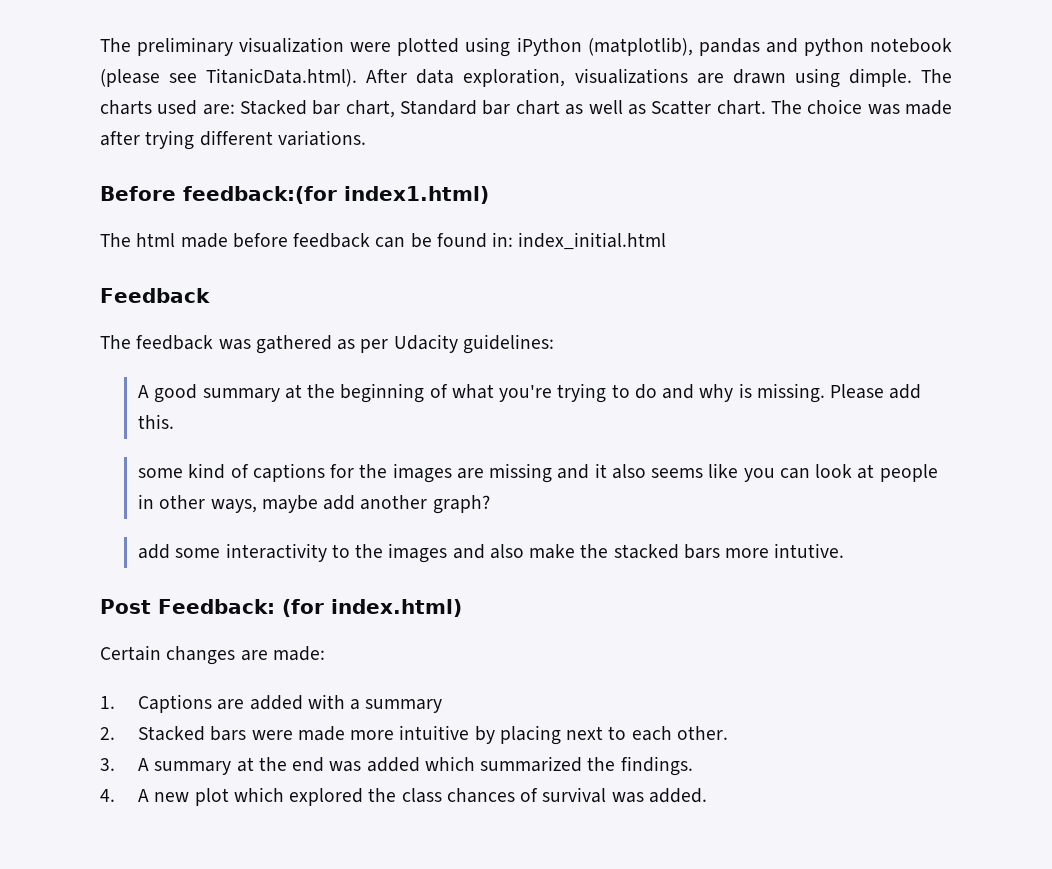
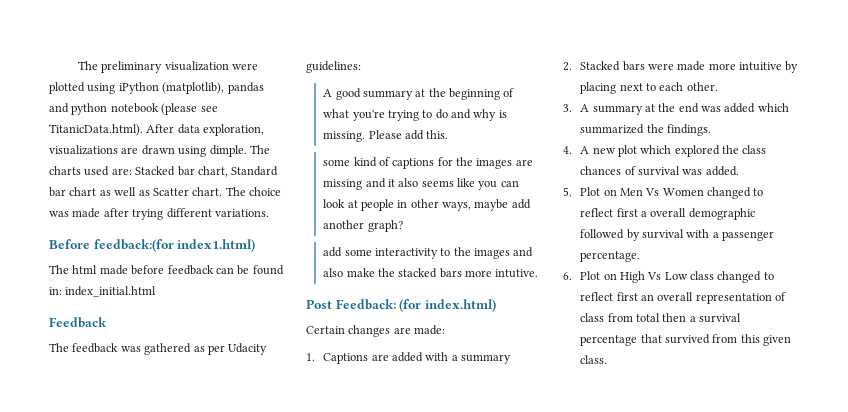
(707, 795) none -> [563,187,764,199] [580,208,755,220] [580,229,775,241] [580,251,641,262] [563,271,774,283] [580,292,787,304] [580,313,742,323] [580,334,792,346] [580,355,608,364] // 5. Plot on Men Vs Women changed to reflect first a overall demographic followed by survival with a passenger percentage. // 6. Plot on High Vs Low class changed to reflect first an overall representation of class from total then a survival percentage that survived from this given class.

